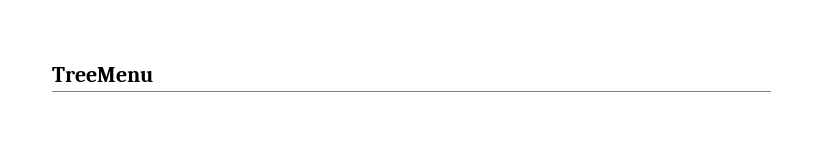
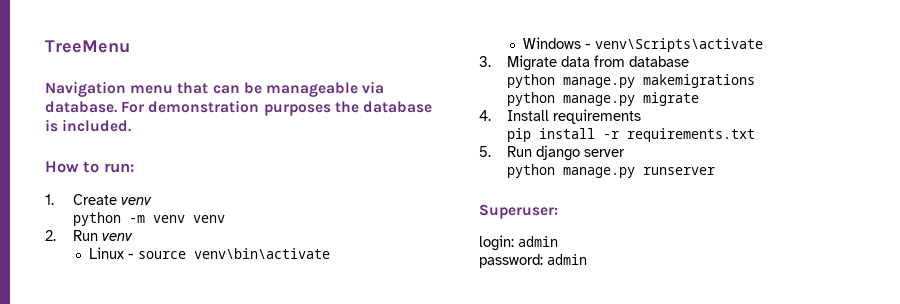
(153, 74) none -> [45,81,385,97] [45,100,432,116] [45,119,132,132] [45,161,134,173] [45,194,152,205] [72,212,225,226] [45,230,133,241] [88,247,330,259] [522,37,763,52] [479,55,689,71] [506,74,755,88] [506,92,699,106] [479,109,641,124] [506,128,755,142] [479,145,625,161] [506,164,715,178] [479,204,558,219] [479,235,558,251] [479,254,587,268] // Navigation menu that can be manageable via database. For demonstration purposes the database is included. // How to run: // 1. Create venv // python -m venv venv // 2. Run venv // Linux - source venv\bin\activate // Windows - venv\Scripts\activate // 3. Migrate data from database // python manage.py makemigrations // python manage.py migrate // 4. Install requirements // pip install -r requirements.txt // 5. Run django server // python manage.py runserver // Superuser: // login: admin // password: admin

